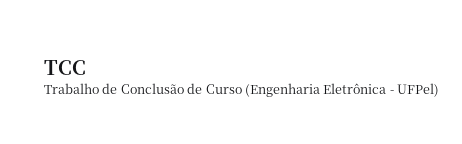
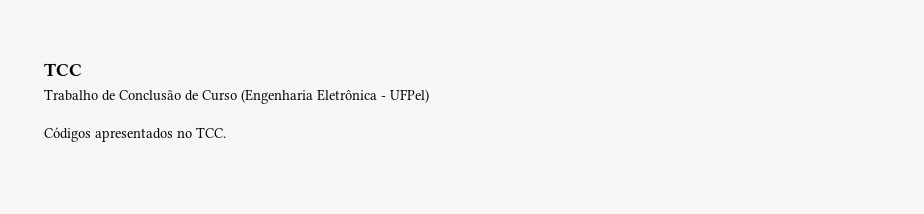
(439, 90) none -> [44,127,226,142] // Códigos apresentados no TCC.

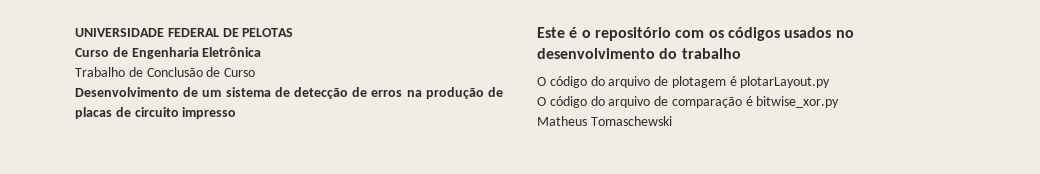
[44,63,82,76] TCC -> [75,28,294,37] [75,47,262,59] UNIVERSIDADE FEDERAL DE PELOTAS // Curso de Engenharia Eletrônica
[241,89,429,104] [44,127,226,142] (Engenharia Eletrônica - UFPel) // Códigos apresentados no TCC. -> [75,87,503,99] [75,107,237,119] [537,27,854,41] [537,48,741,59] [537,76,831,88] [537,96,840,108] [537,116,672,126] // Desenvolvimento de um sistema de detecção de erros na produção de placas de circuito impresso // Este é o repositório com os códigos usados no desenvolvimento do trabalho // O código do arquivo de plotagem é plotarLayout.py // O código do arquivo de comparação é bitwise_xor.py // Matheus Tomaschewski

